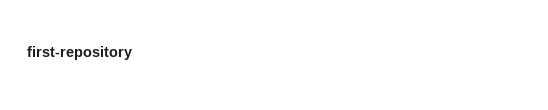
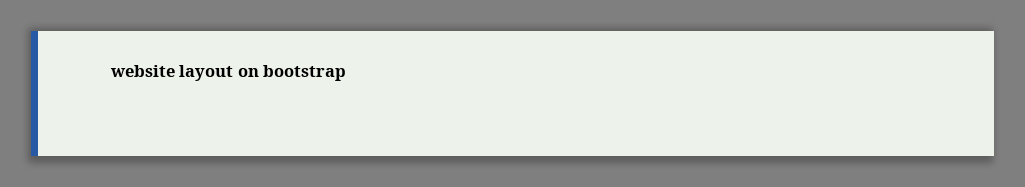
[27,46,132,60] first-repository -> [110,65,347,81] website layout on bootstrap

